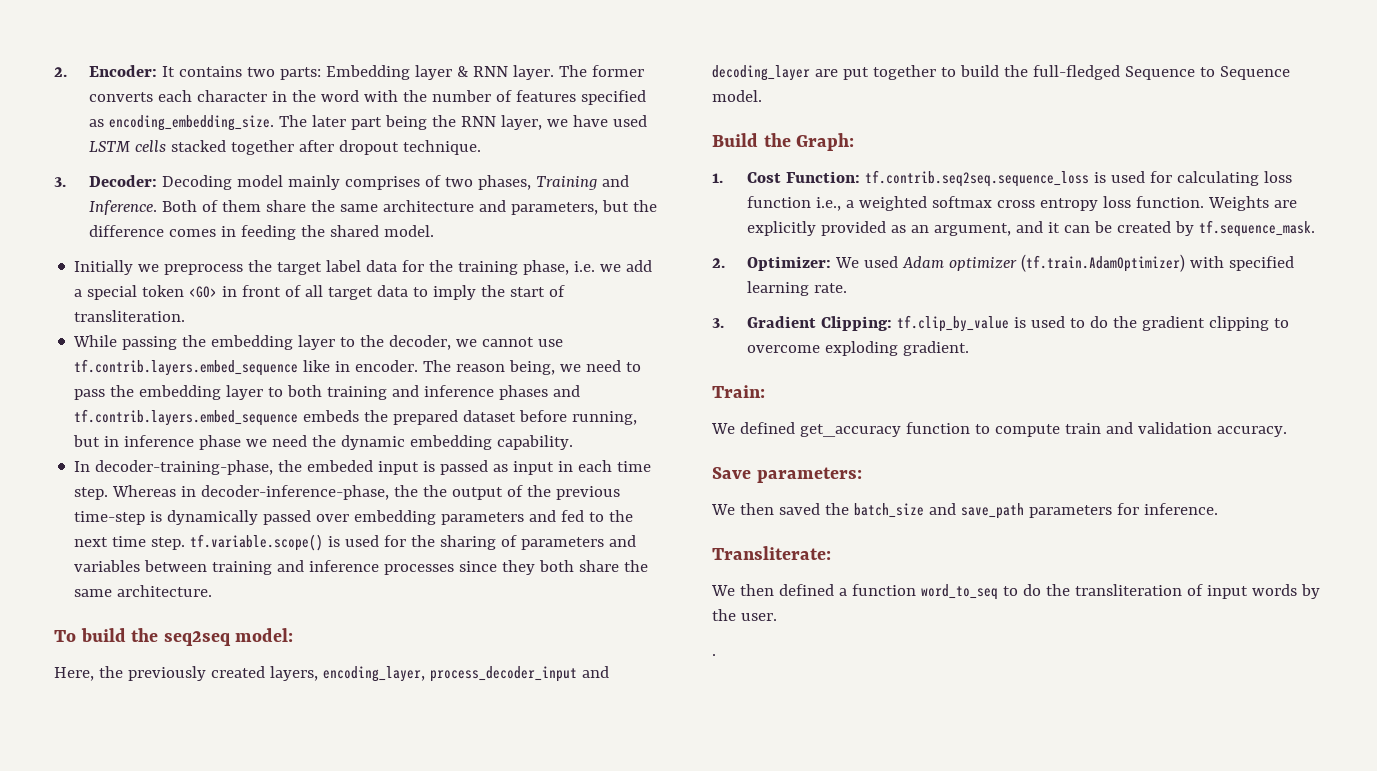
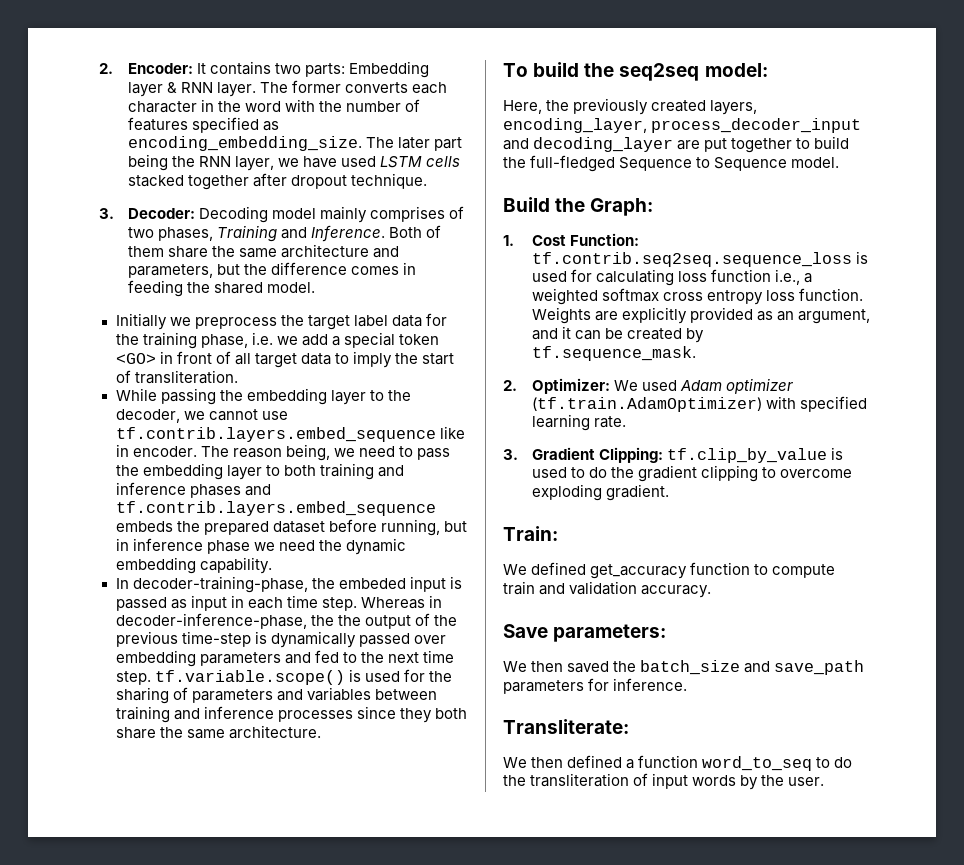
[712,654,716,656] // . -> (825, 781) none

